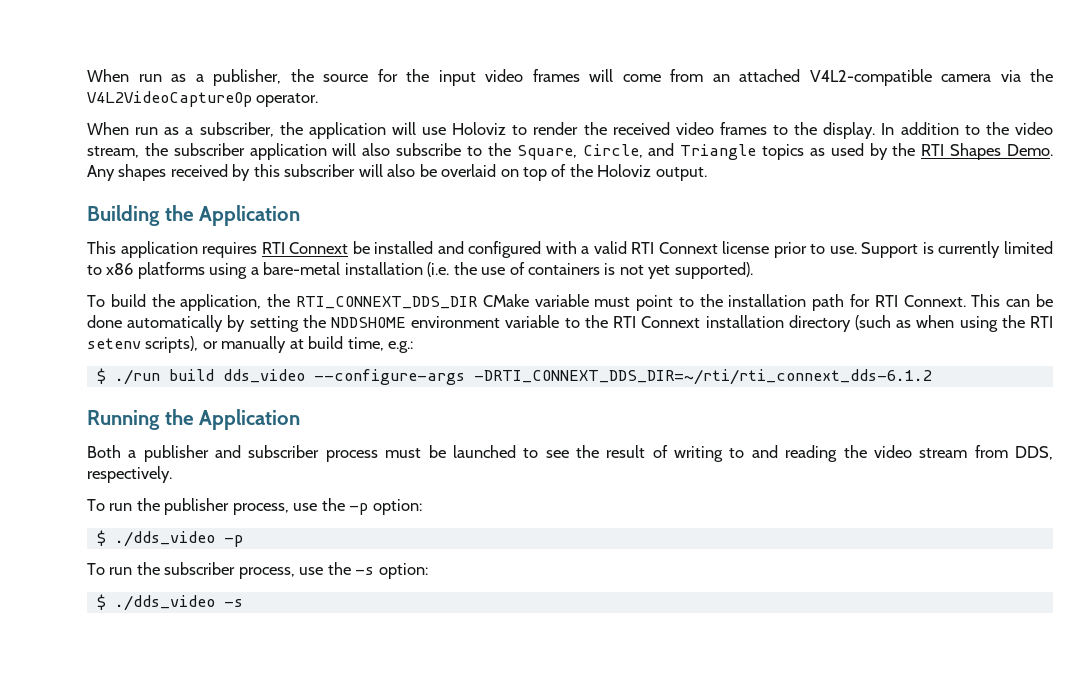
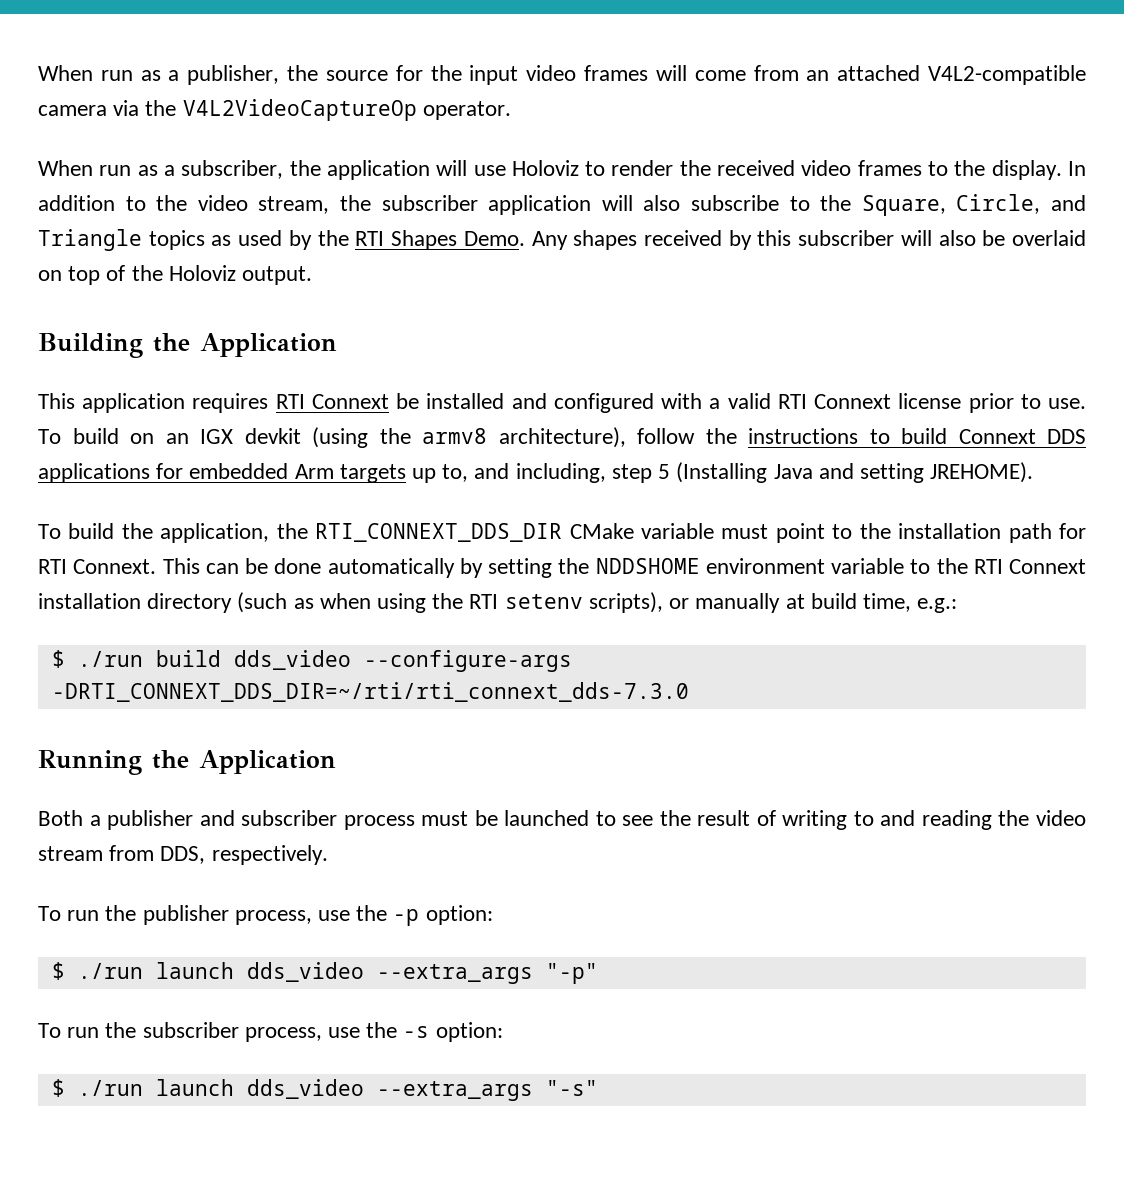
[861,241,1053,258] [87,262,753,279] Support is currently limited to x86 platforms using a bare-metal installation (i.e. the use of containers is not yet supported). -> [38,427,1086,448] [38,462,1034,483] To build on an IGX devkit (using the armv8 architecture), follow the instructions to build Connext DDS applications for embedded Arm targets up to, and including, step 5 (Installing Java and setting JREHOME).
[473,369,932,385] -DRTI_CONNEXT_DDS_DIR=~/rti/rti_connext_dds-6.1.2 -> [51,682,689,702] -DRTI_CONNEXT_DDS_DIR=~/rti/rti_connext_dds-7.3.0
[114,531,243,547] ./dds_video -p -> [77,962,598,984] ./run launch dds_video --extra_args "-p"
[114,595,243,611] ./dds_video -s -> [77,1079,598,1101] ./run launch dds_video --extra_args "-s"

